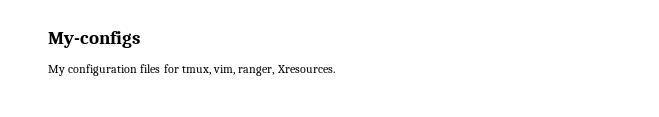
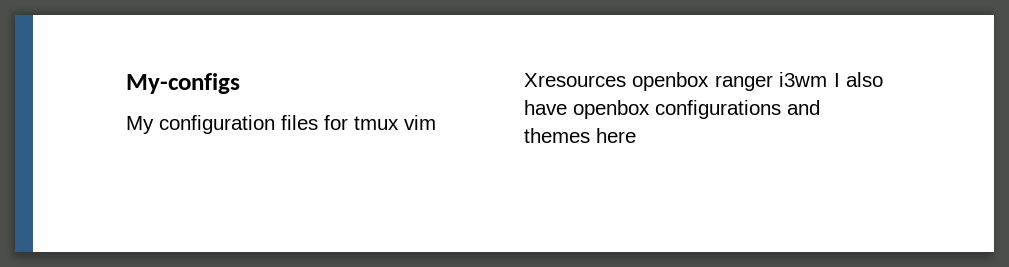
[181,65,335,76] tmux, vim, ranger, Xresources. -> [354,115,436,130] [524,72,883,91] [524,100,820,119] [524,128,636,143] tmux vim Xresources openbox ranger i3wm I also have openbox configurations and themes here

